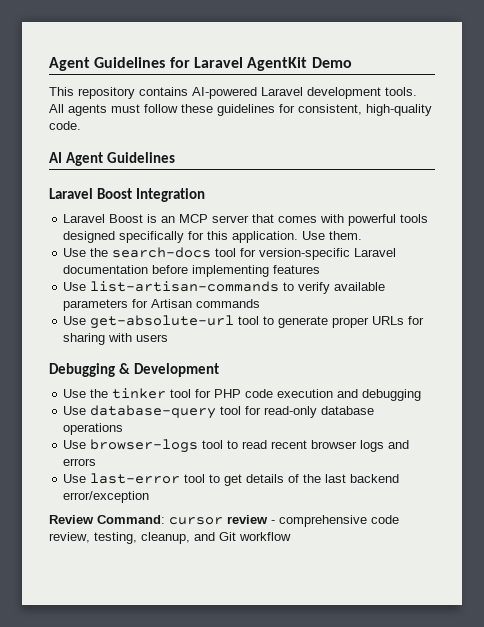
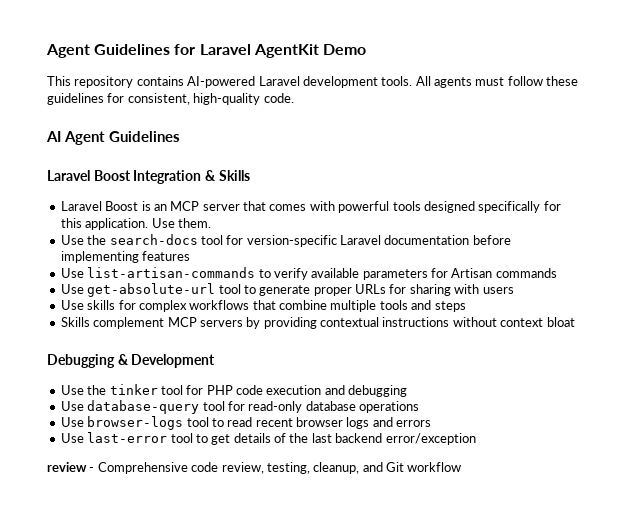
(205, 195) none -> [204,170,250,181] & Skills
(169, 338) none -> [60,300,466,312] [60,317,575,329] // Use skills for complex workflows that combine multiple tools and steps // Skills complement MCP servers by providing contextual instructions without context bloat
[49,515,223,525] Review Command: cursor -> (476, 439) none
[279,515,367,527] comprehensive -> [97,462,188,474] Comprehensive

